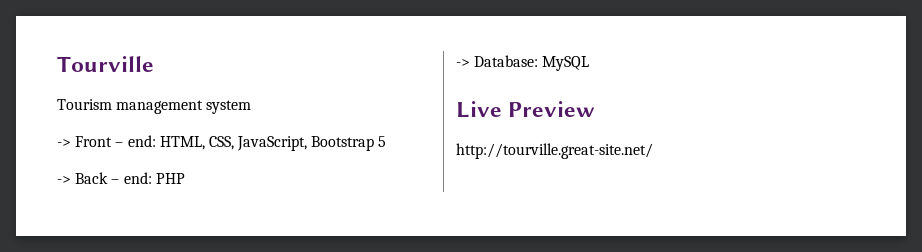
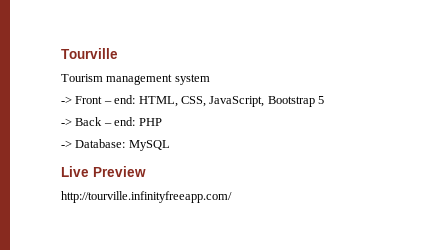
[456,143,653,159] http://tourville.great-site.net/ -> [61,191,232,203] http://tourville.infinityfreeapp.com/

